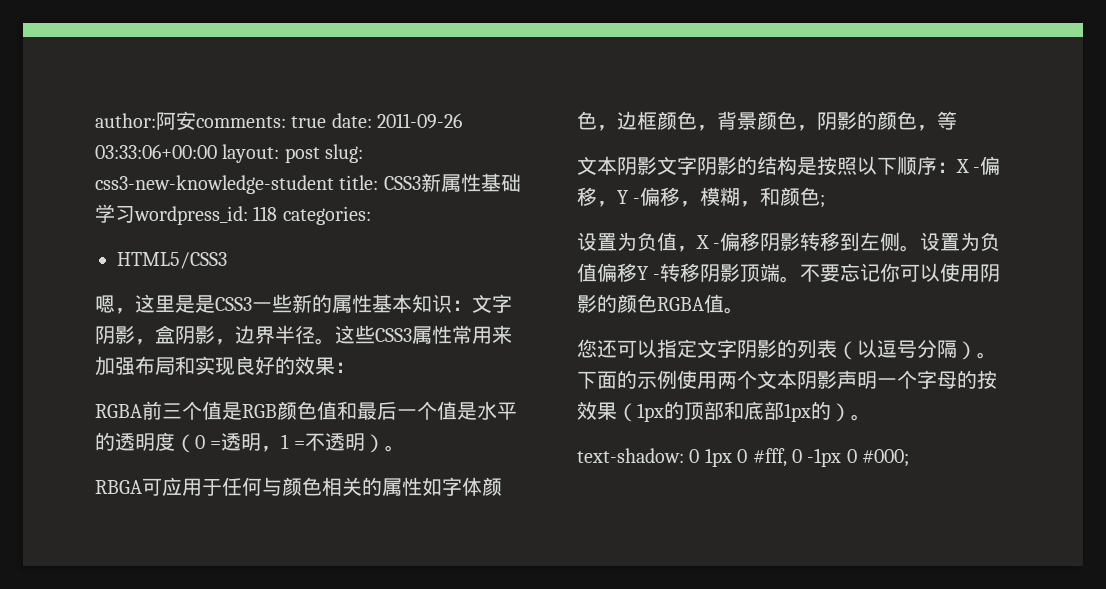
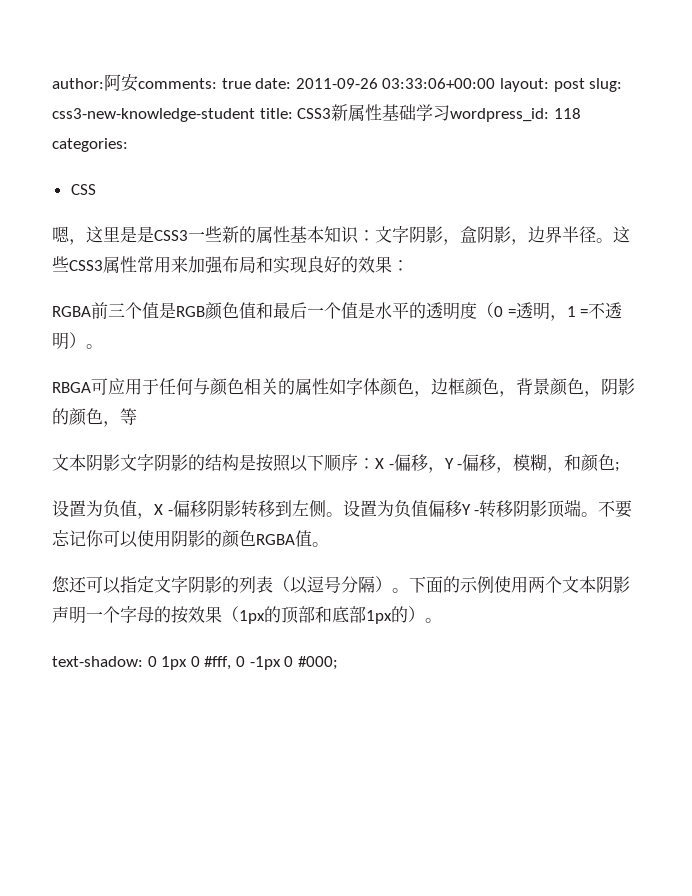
[117,252,227,269] HTML5/CSS3 -> [70,184,96,195] CSS

